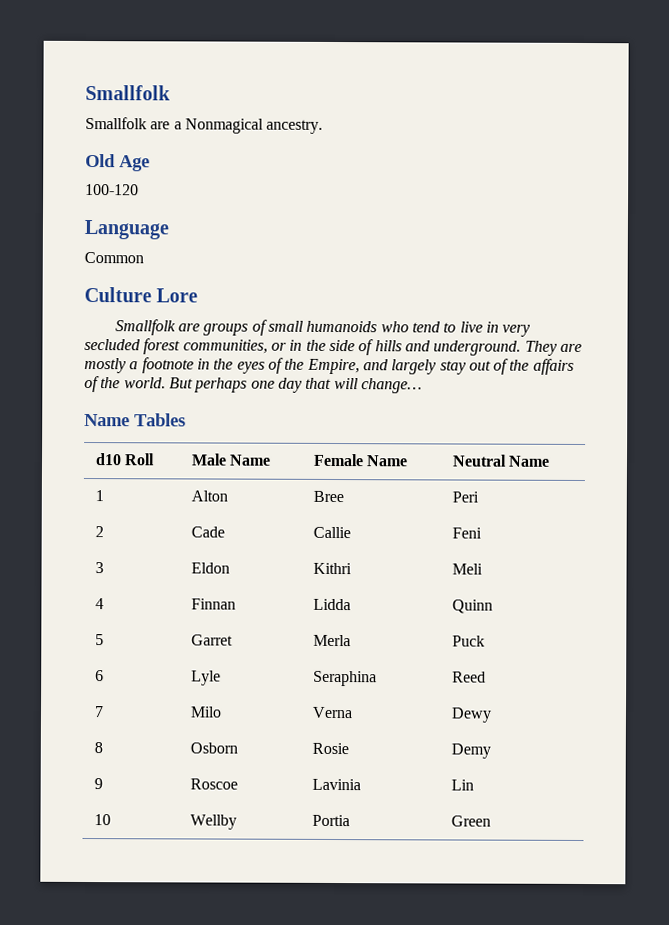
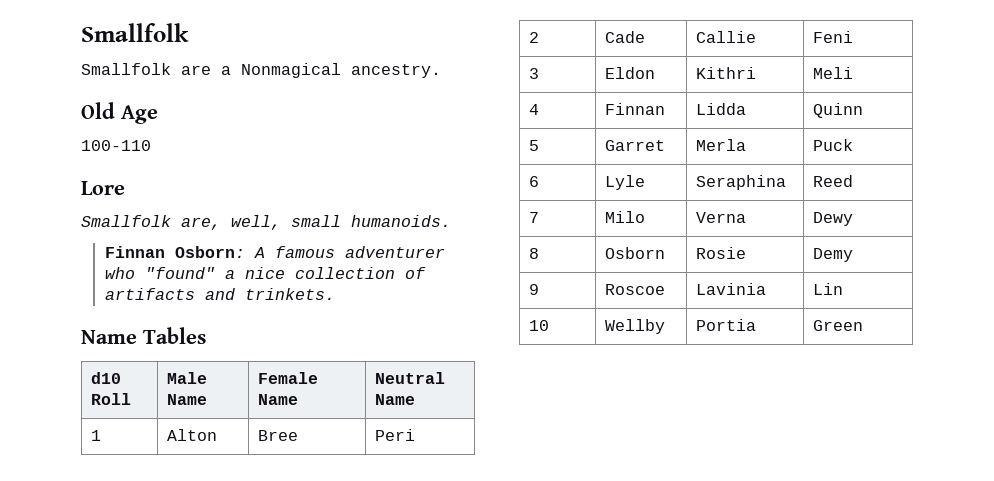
[85,183,139,196] [84,219,169,240] [84,251,144,264] [84,286,199,303] [114,319,532,337] [84,338,582,356] [84,357,574,375] [84,375,422,394] 100-120 // Language // Common // Culture Lore // Smallfolk are groups of small humanoids who tend to live in very secluded forest communities, or in the side of hills and underground. They are mostly a footnote in the eyes of the Empire, and largely stay out of the affairs of the world. But perhaps one day that will change… -> [81,140,151,151] [81,181,125,195] [81,215,451,230] [104,246,445,258] [104,267,426,279] [104,288,335,300] 100-110 // Lore // Smallfolk are, well, small humanoids. // Finnan Osborn: A famous adventurer who "found" a nice collection of artifacts and trinkets.

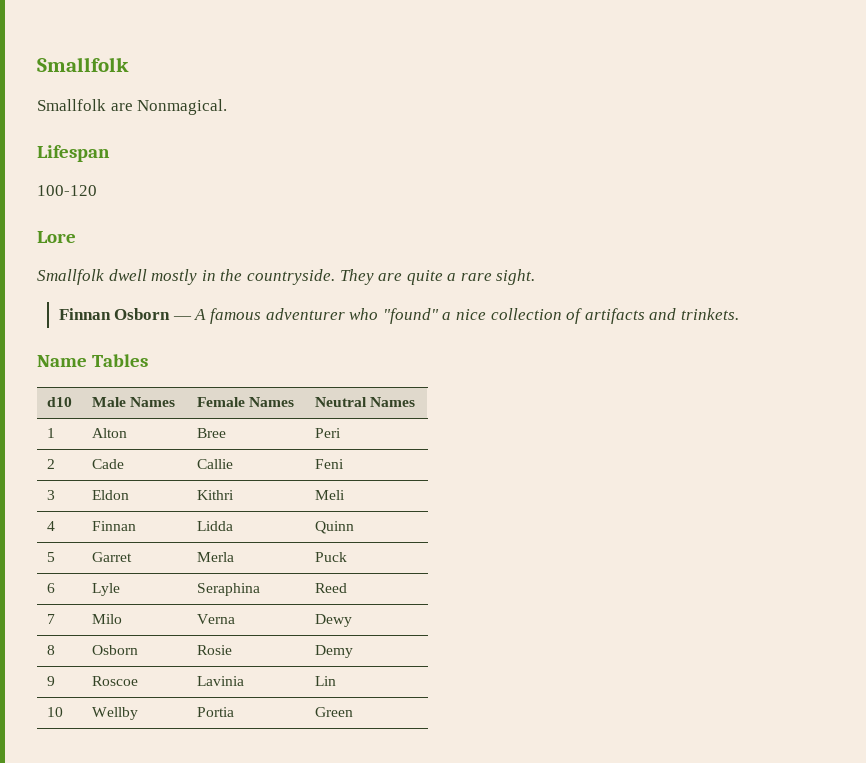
[221,63,441,78] [81,102,158,124] [81,140,151,151] [81,181,125,195] [81,215,451,230] [104,246,245,258] a Nonmagical ancestry. // Old Age // 100-110 // Lore // Smallfolk are, well, small humanoids. // Finnan Osborn: -> [137,99,228,115] [37,145,110,162] [37,185,97,196] [37,231,76,243] [37,269,536,285] [58,308,192,320] Nonmagical. // Lifespan // 100-120 // Lore // Smallfolk dwell mostly in the countryside. They are quite a rare sight. // Finnan Osborn —
[91,393,132,405] Roll -> (72, 402) none
[167,394,208,405] Name -> [129,397,175,407] Names
[258,394,299,405] Name -> [248,397,294,407] Names
[375,394,416,405] Name -> [369,397,415,407] Names

